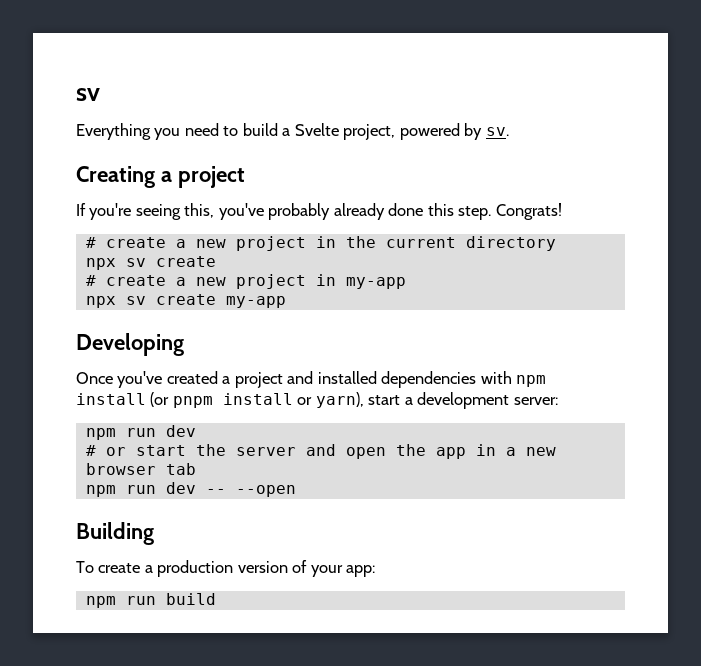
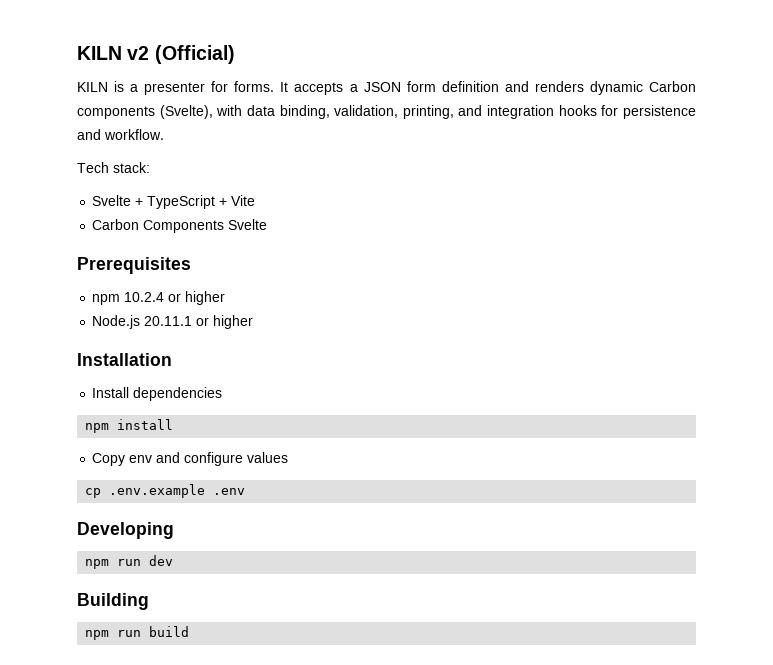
[76,88,100,101] [76,123,509,140] [76,166,245,188] [76,203,562,220] [85,236,556,251] [85,256,216,270] [85,274,406,289] [85,294,286,308] [76,333,184,356] [76,371,547,388] [76,392,558,409] [85,425,196,440] [85,444,556,459] [85,463,196,475] [85,482,296,497] [76,522,154,545] [76,560,376,577] sv // Everything you need to build a Svelte project, powered by sv. // Creating a project // If you're seeing this, you've probably already done this step. Congrats! // # create a new project in the current directory // npx sv create // # create a new project in my-app // npx sv create my-app // Developing // Once you've created a project and installed dependencies with npm install (or pnpm install or yarn), start a development server: // npm run dev // # or start the server and open the app in a new browser tab // npm run dev -- --open // Building // To create a production version of your app: -> [77,45,235,64] [77,81,696,95] [77,105,696,119] [77,129,164,140] [77,162,150,173] [92,195,256,209] [92,219,268,233] [77,257,191,274] [92,291,226,305] [92,315,254,329] [77,353,172,366] [92,387,223,401] [85,419,174,433] [92,452,289,466] [85,484,246,498] [77,522,174,539] [85,555,174,569] [77,593,149,610] KILN v2 (Official) // KILN is a presenter for forms. It accepts a JSON form definition and renders dynamic Carbon components (Svelte), with data binding, validation, printing, and integration hooks for persistence and workflow. // Tech stack: // Svelte + TypeScript + Vite // Carbon Components Svelte // Prerequisites // npm 10.2.4 or higher // Node.js 20.11.1 or higher // Installation // Install dependencies // npm install // Copy env and configure values // cp .env.example .env // Developing // npm run dev // Building

